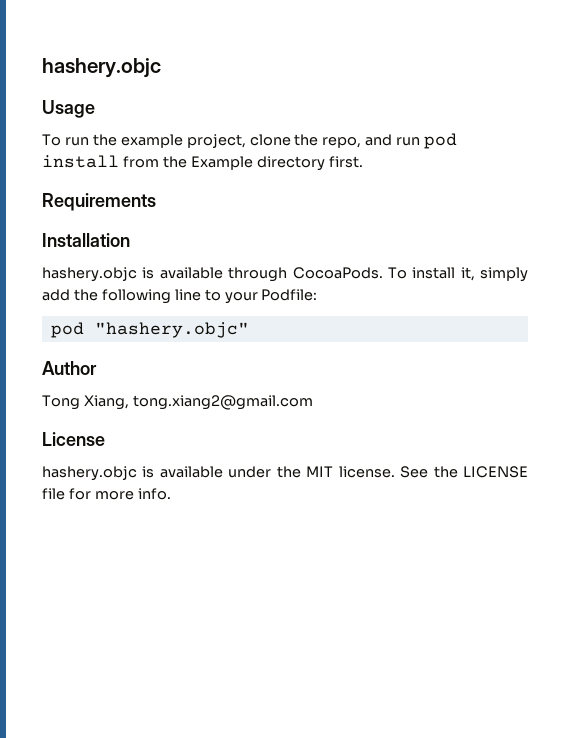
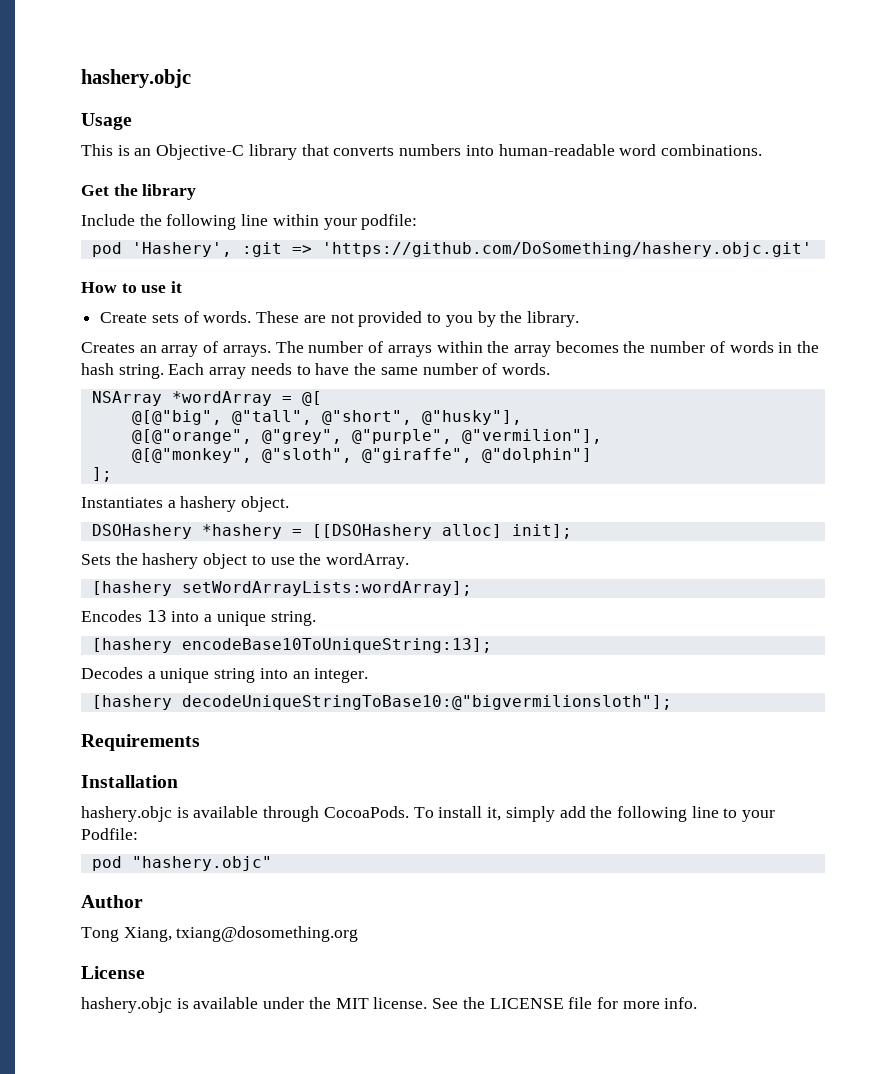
[42,133,458,149] [42,155,363,171] To run the example project, clone the repo, and run pod install from the Example directory first. -> [81,144,762,160] [81,184,197,200] [81,214,418,230] [91,242,812,257] [81,281,183,293] [100,311,579,327] [81,341,820,357] [81,363,550,379] [91,391,322,406] [131,410,522,425] [131,429,602,444] [131,448,592,463] [91,467,112,482] [81,496,290,512] [91,524,572,539] [81,553,410,569] [91,581,472,596] [81,610,316,626] [91,638,492,653] [81,667,369,683] [91,695,672,710] This is an Objective-C library that converts numbers into human-readable word combinations. // Get the library // Include the following line within your podfile: // pod 'Hashery', :git => 'https://github.com/DoSomething/hashery.objc.git' // How to use it // Create sets of words. These are not provided to you by the library. // Creates an array of arrays. The number of arrays within the array becomes the number of words in the hash string. Each array needs to have the same number of words. // NSArray *wordArray = @[ // @[@"big", @"tall", @"short", @"husky"], // @[@"orange", @"grey", @"purple", @"vermilion"], // @[@"monkey", @"sloth", @"giraffe", @"dolphin"] // ]; // Instantiates a hashery object. // DSOHashery *hashery = [[DSOHashery alloc] init]; // Sets the hashery object to use the wordArray. // [hashery setWordArrayLists:wordArray]; // Encodes 13 into a unique string. // [hashery encodeBase10ToUniqueString:13]; // Decodes a unique string into an integer. // [hashery decodeUniqueStringToBase10:@"bigvermilionsloth"];
[132,395,313,410] tong.xiang2@gmail.com -> [176,926,359,942] txiang@dosomething.org

